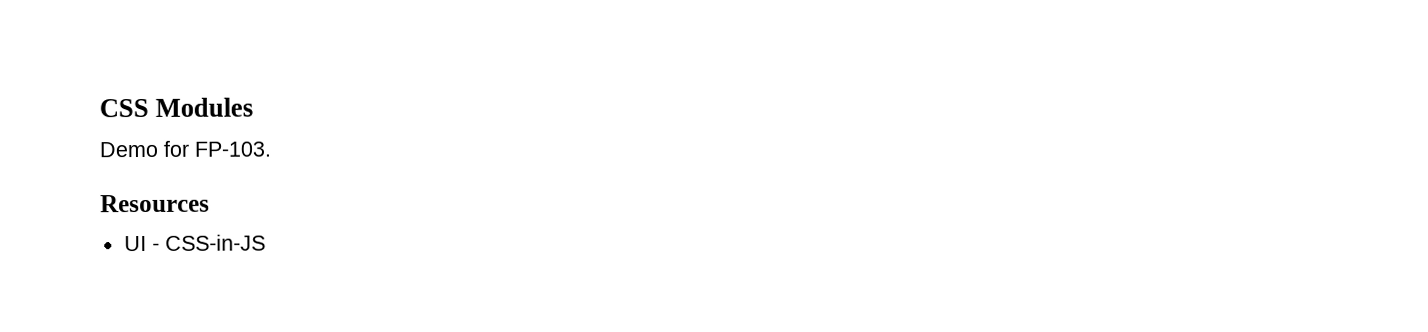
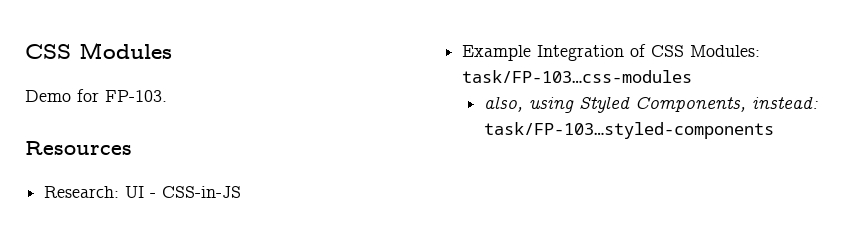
(210, 203) none -> [44,186,120,198] Research:
(266, 242) none -> [462,44,761,61] [462,70,693,83] [483,96,818,113] [483,122,774,139] // Example Integration of CSS Modules: task/FP-103…css-modules // also, using Styled Components, instead: task/FP-103…styled-components

